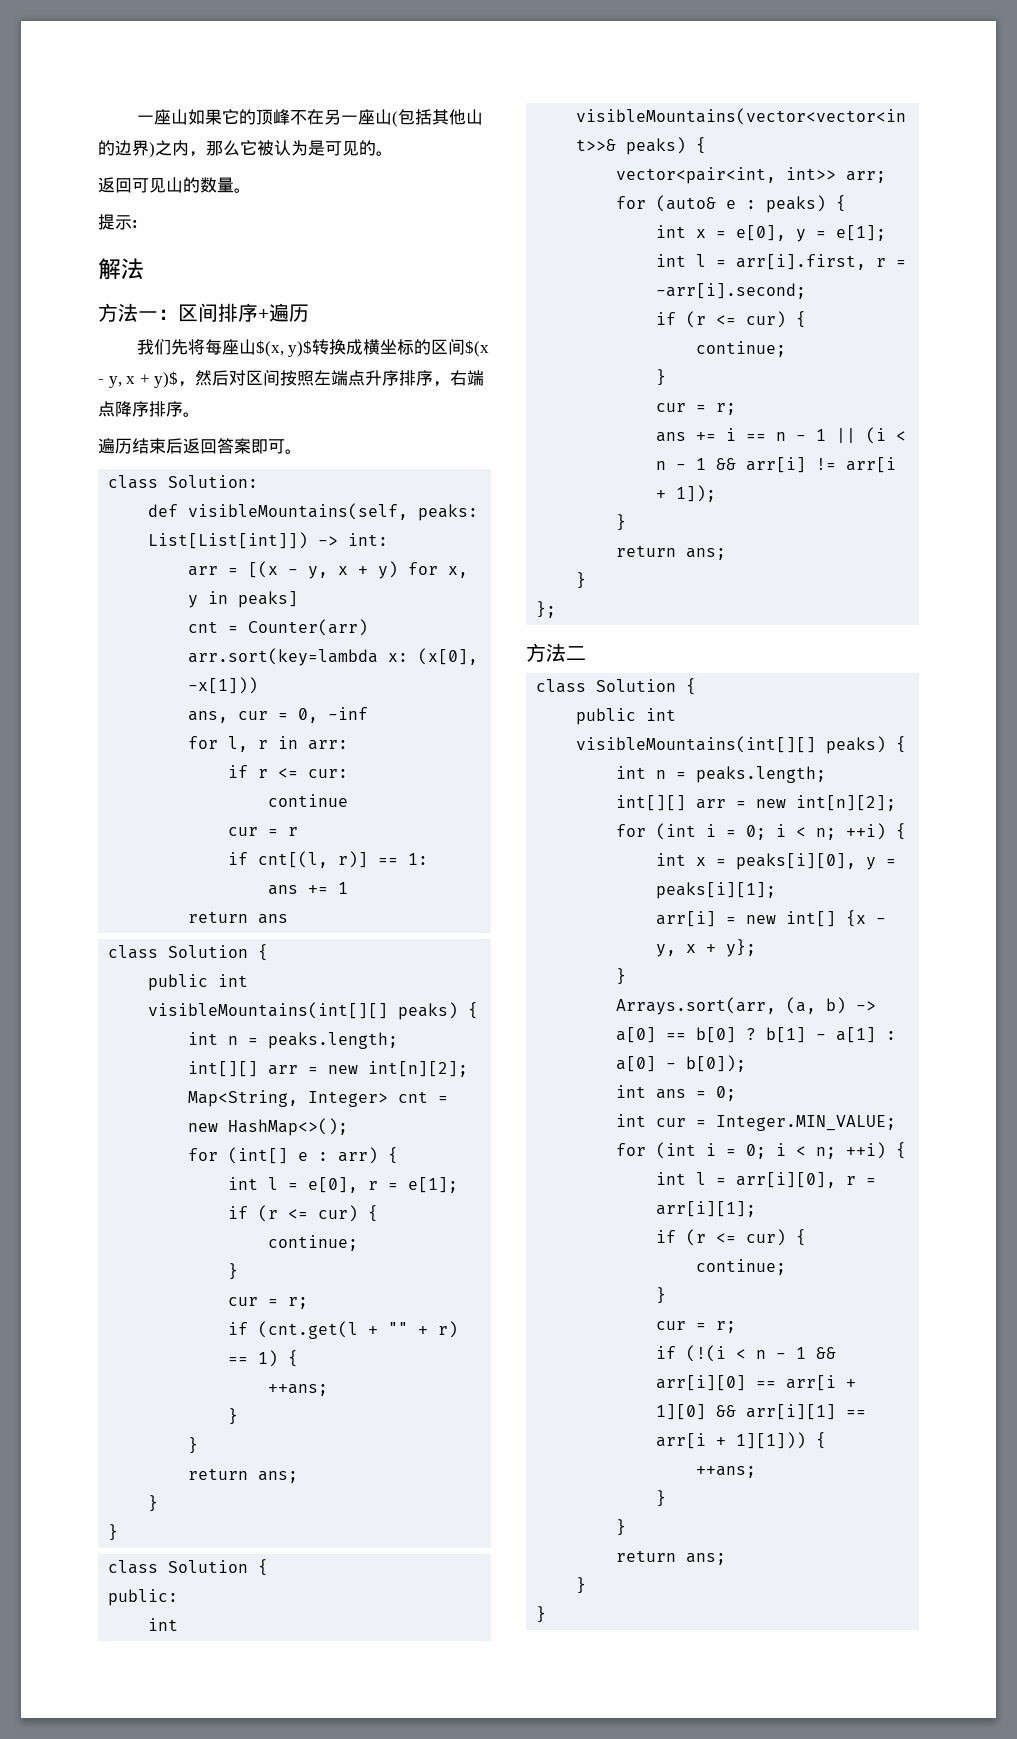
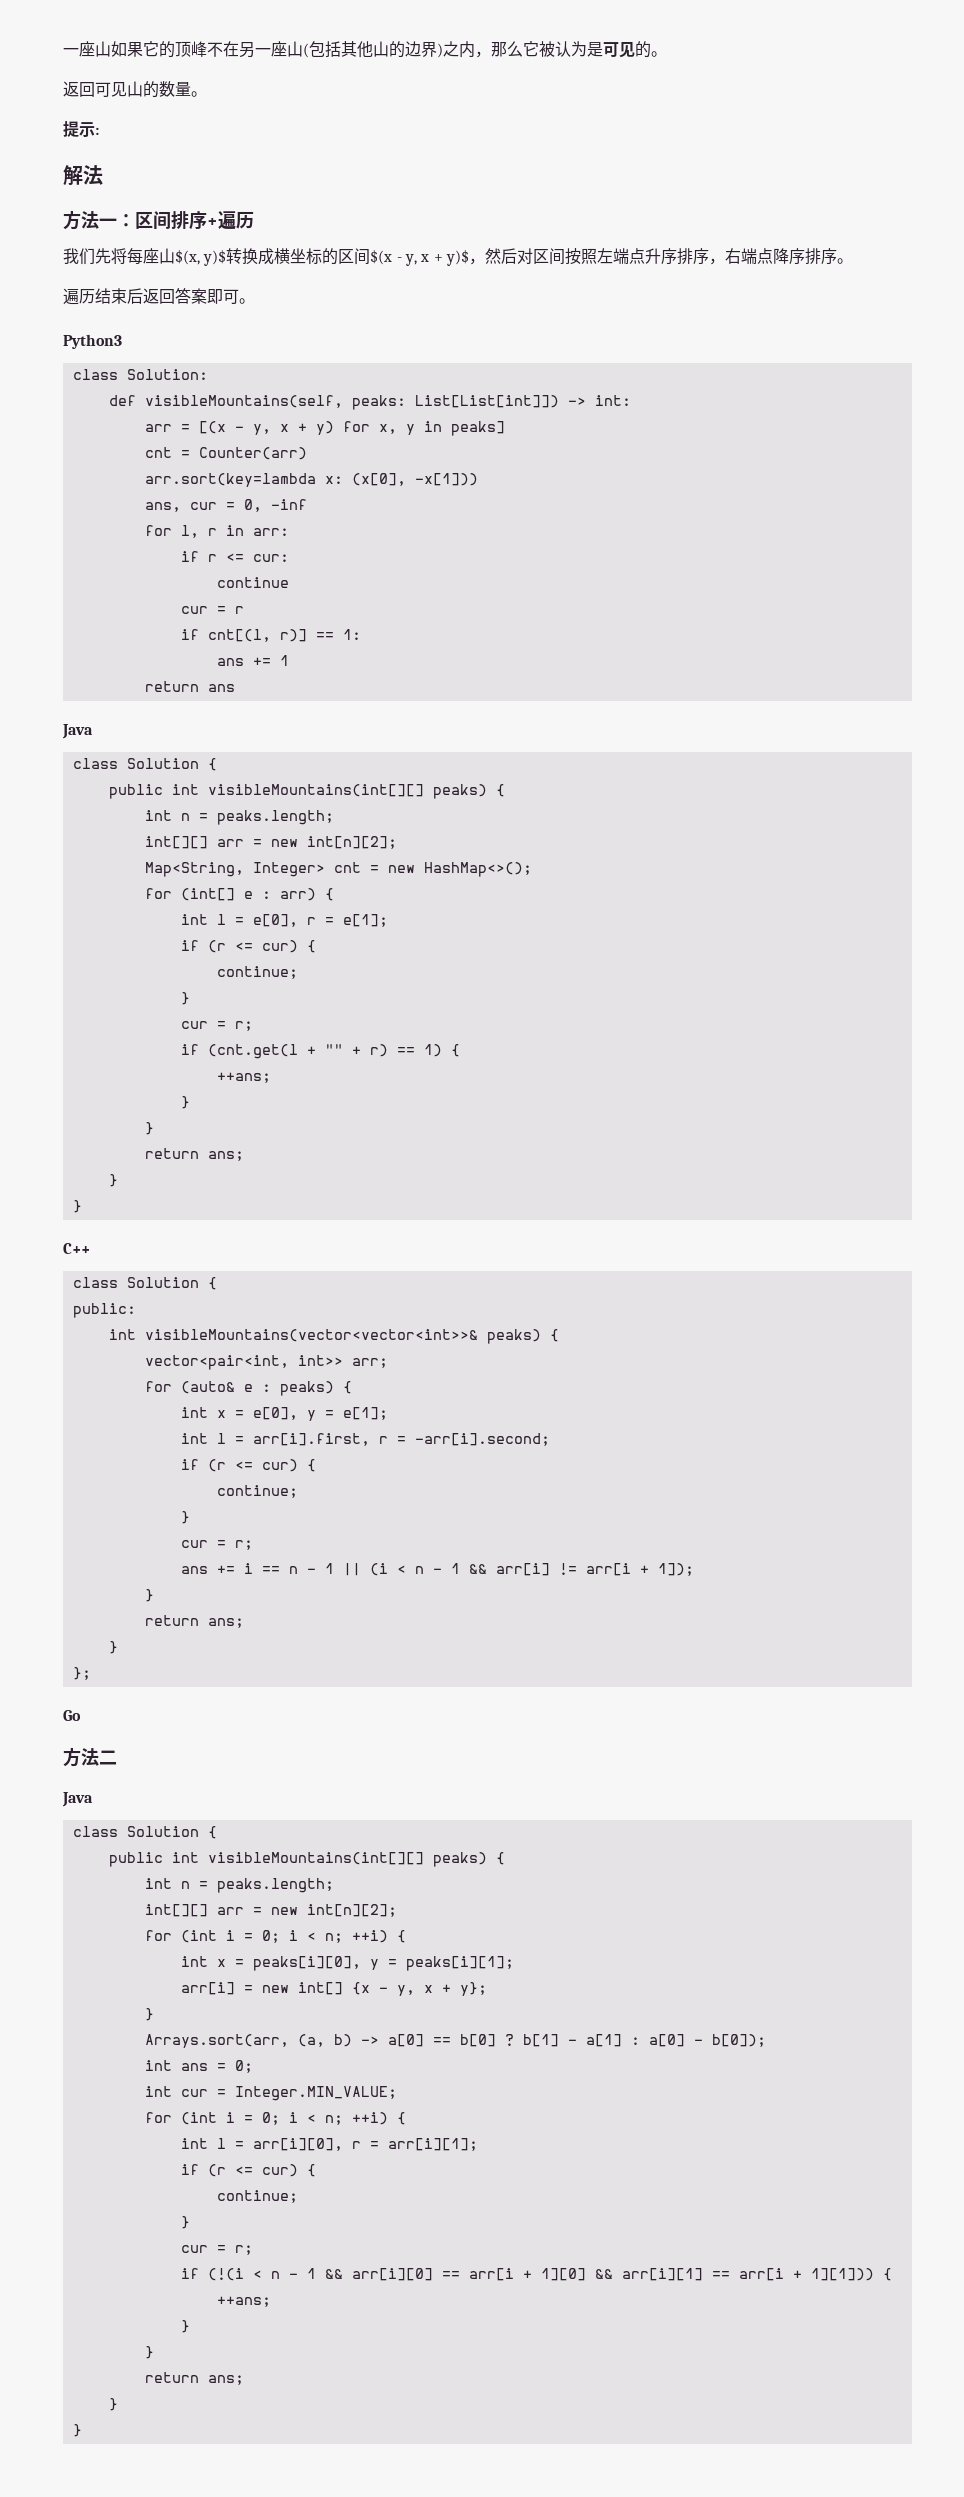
(302, 451) none -> [63,334,122,349] // Python3
(289, 919) none -> [62,724,93,739] // Java
(119, 1532) none -> [63,1243,90,1254] // C++
(557, 609) none -> [63,1710,81,1721] // Go
(586, 653) none -> [62,1792,93,1807] // Java

